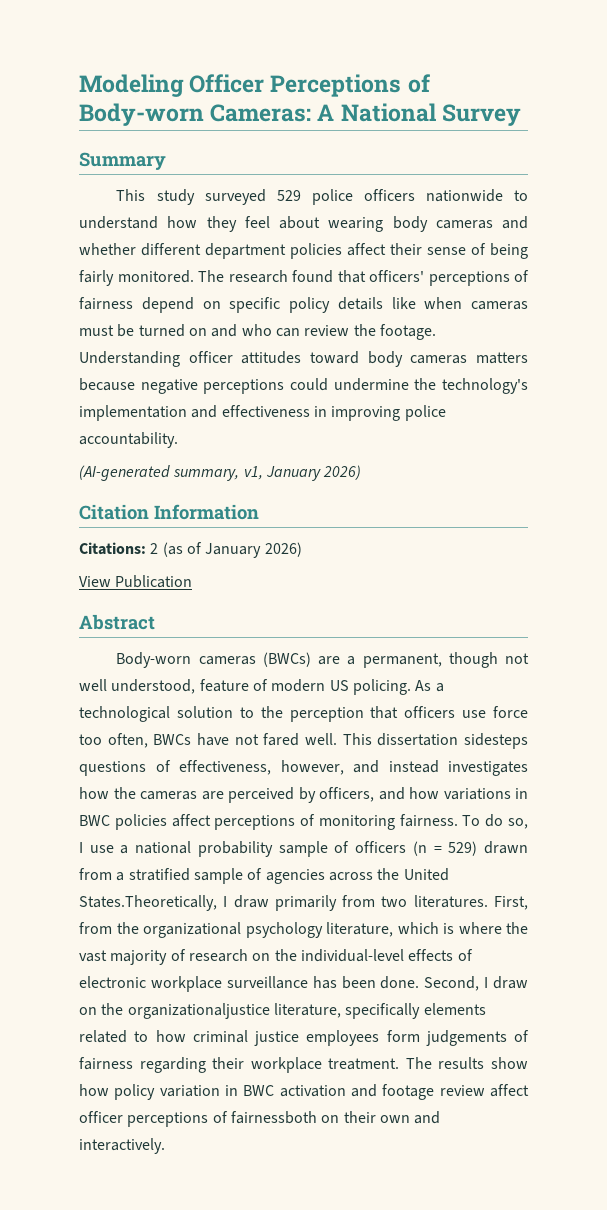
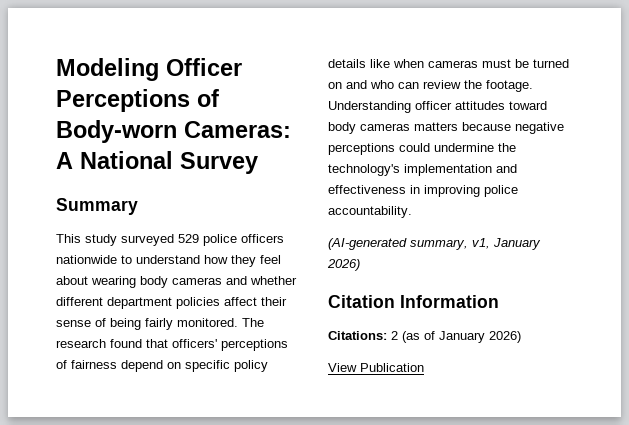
[79,614,155,630] [116,652,529,668] [79,679,444,695] [79,706,528,722] [79,733,528,749] [79,760,528,776] [79,787,528,803] [79,814,528,830] [79,841,529,857] [79,868,449,884] [79,895,528,911] [79,922,528,938] [79,949,473,965] [79,976,528,992] [79,1003,486,1019] [79,1030,529,1046] [79,1057,528,1073] [79,1084,529,1100] [79,1111,441,1127] [79,1138,165,1154] // Abstract // Body-worn cameras (BWCs) are a permanent, though not well understood, feature of modern US policing. As a technological solution to the perception that officers use force too often, BWCs have not fared well. This dissertation sidesteps questions of effectiveness, however, and instead investigates how the cameras are perceived by officers, and how variations in BWC policies affect perceptions of monitoring fairness. To do so, I use a national probability sample of officers (n = 529) drawn from a stratified sample of agencies across the United States.Theoretically, I draw primarily from two literatures. First, from the organizational psychology literature, which is where the vast majority of research on the individual-level effects of electronic workplace surveillance has been done. Second, I draw on the organizationaljustice literature, specifically elements related to how criminal justice employees form judgements of fairness regarding their workplace treatment. The results show how policy variation in BWC activation and footage review affect officer perceptions of fairnessboth on their own and interactively. -> (424, 367) none

